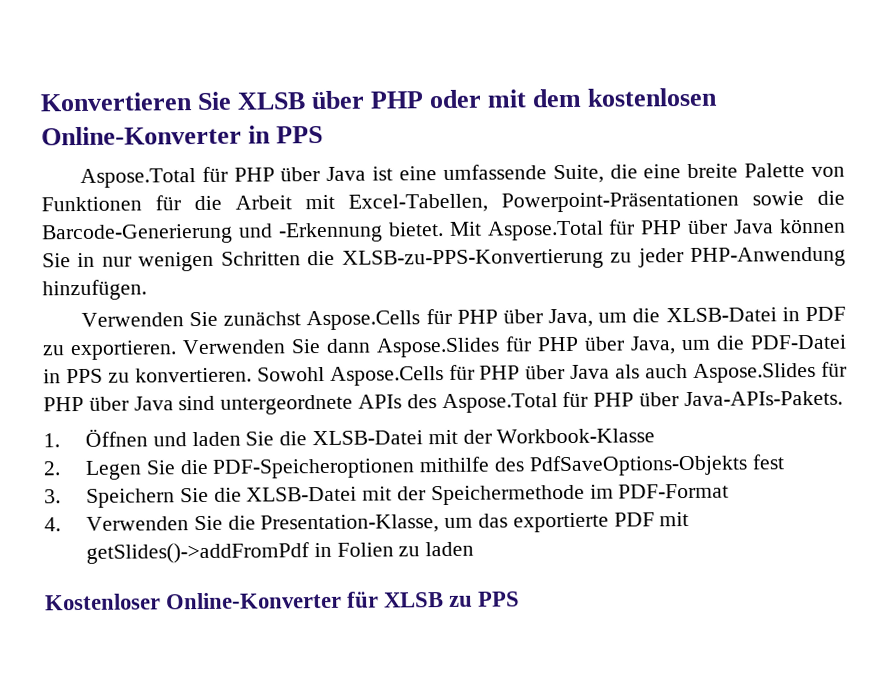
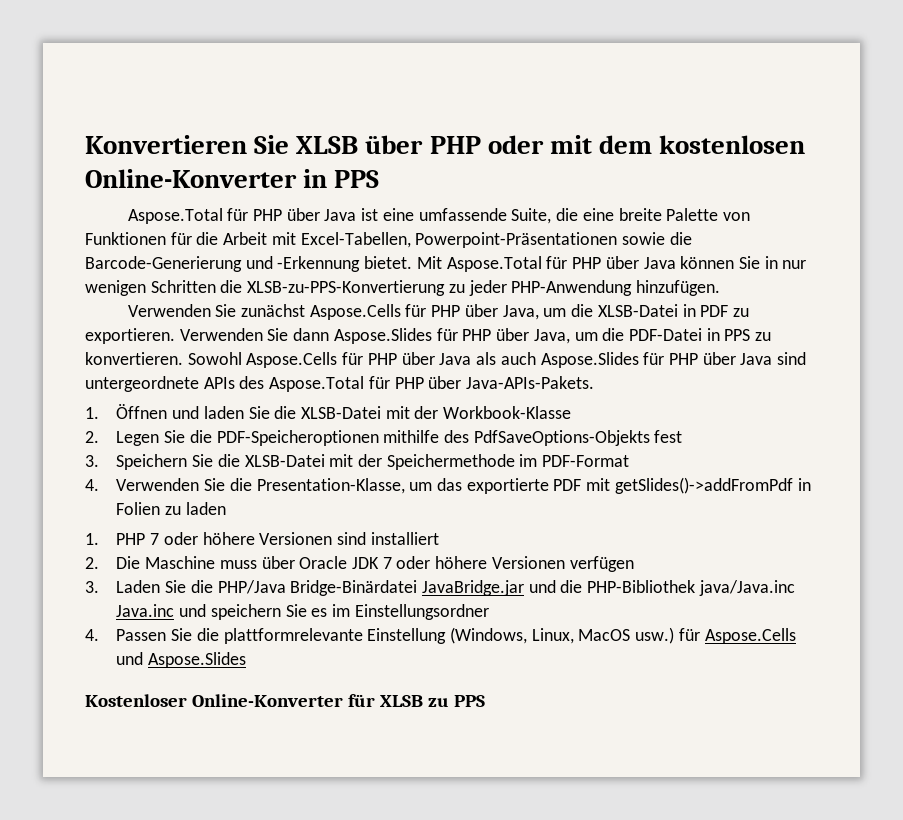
(475, 549) none -> [85,532,439,545] [85,556,634,572] [85,580,795,596] [116,604,489,620] [85,627,796,644] [116,652,247,668] // 1. PHP 7 oder höhere Versionen sind installiert // 2. Die Maschine muss über Oracle JDK 7 oder höhere Versionen verfügen // 3. Laden Sie die PHP/Java Bridge-Binärdatei JavaBridge.jar und die PHP-Bibliothek java/Java.inc Java.inc und speichern Sie es im Einstellungsordner // 4. Passen Sie die plattformrelevante Einstellung (Windows, Linux, MacOS usw.) für Aspose.Cells und Aspose.Slides

